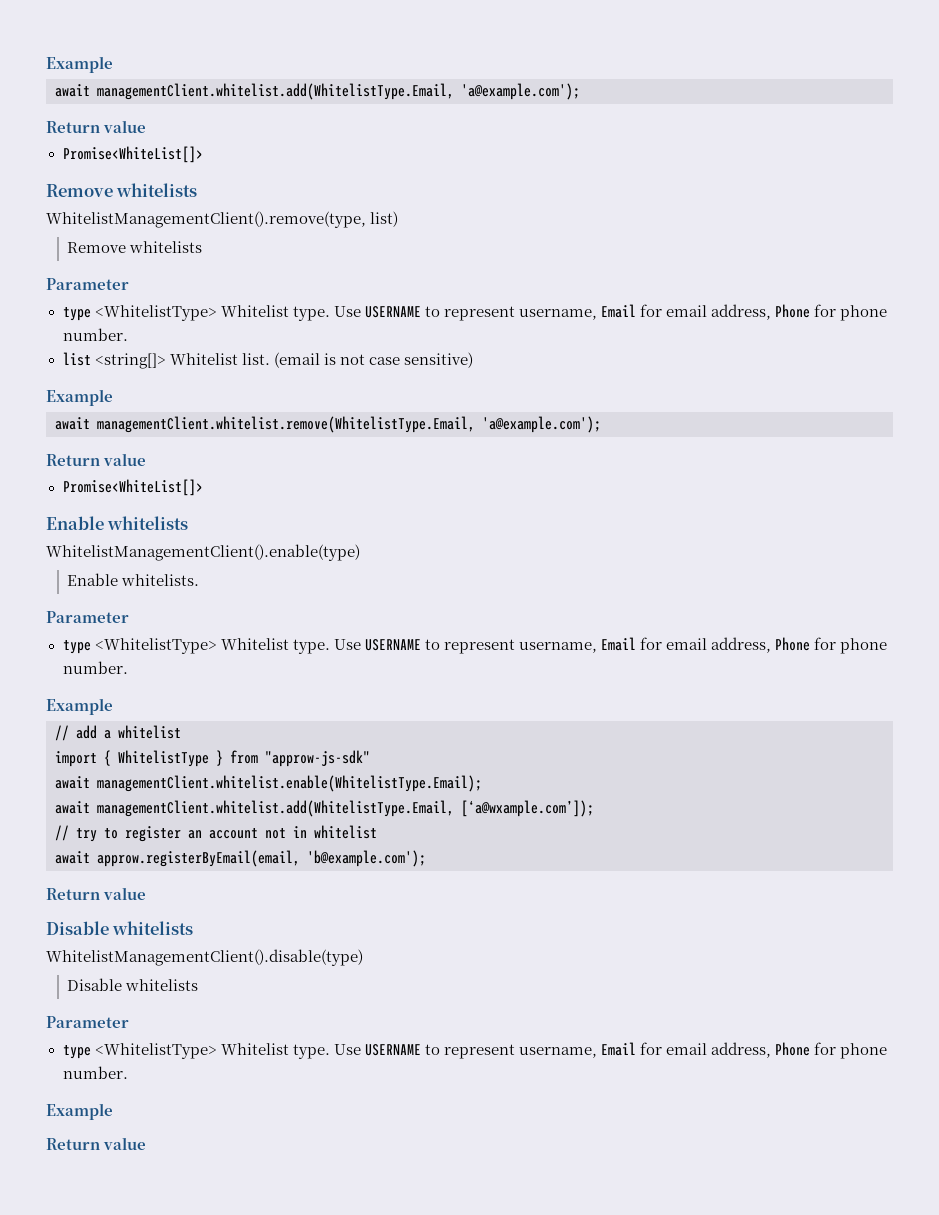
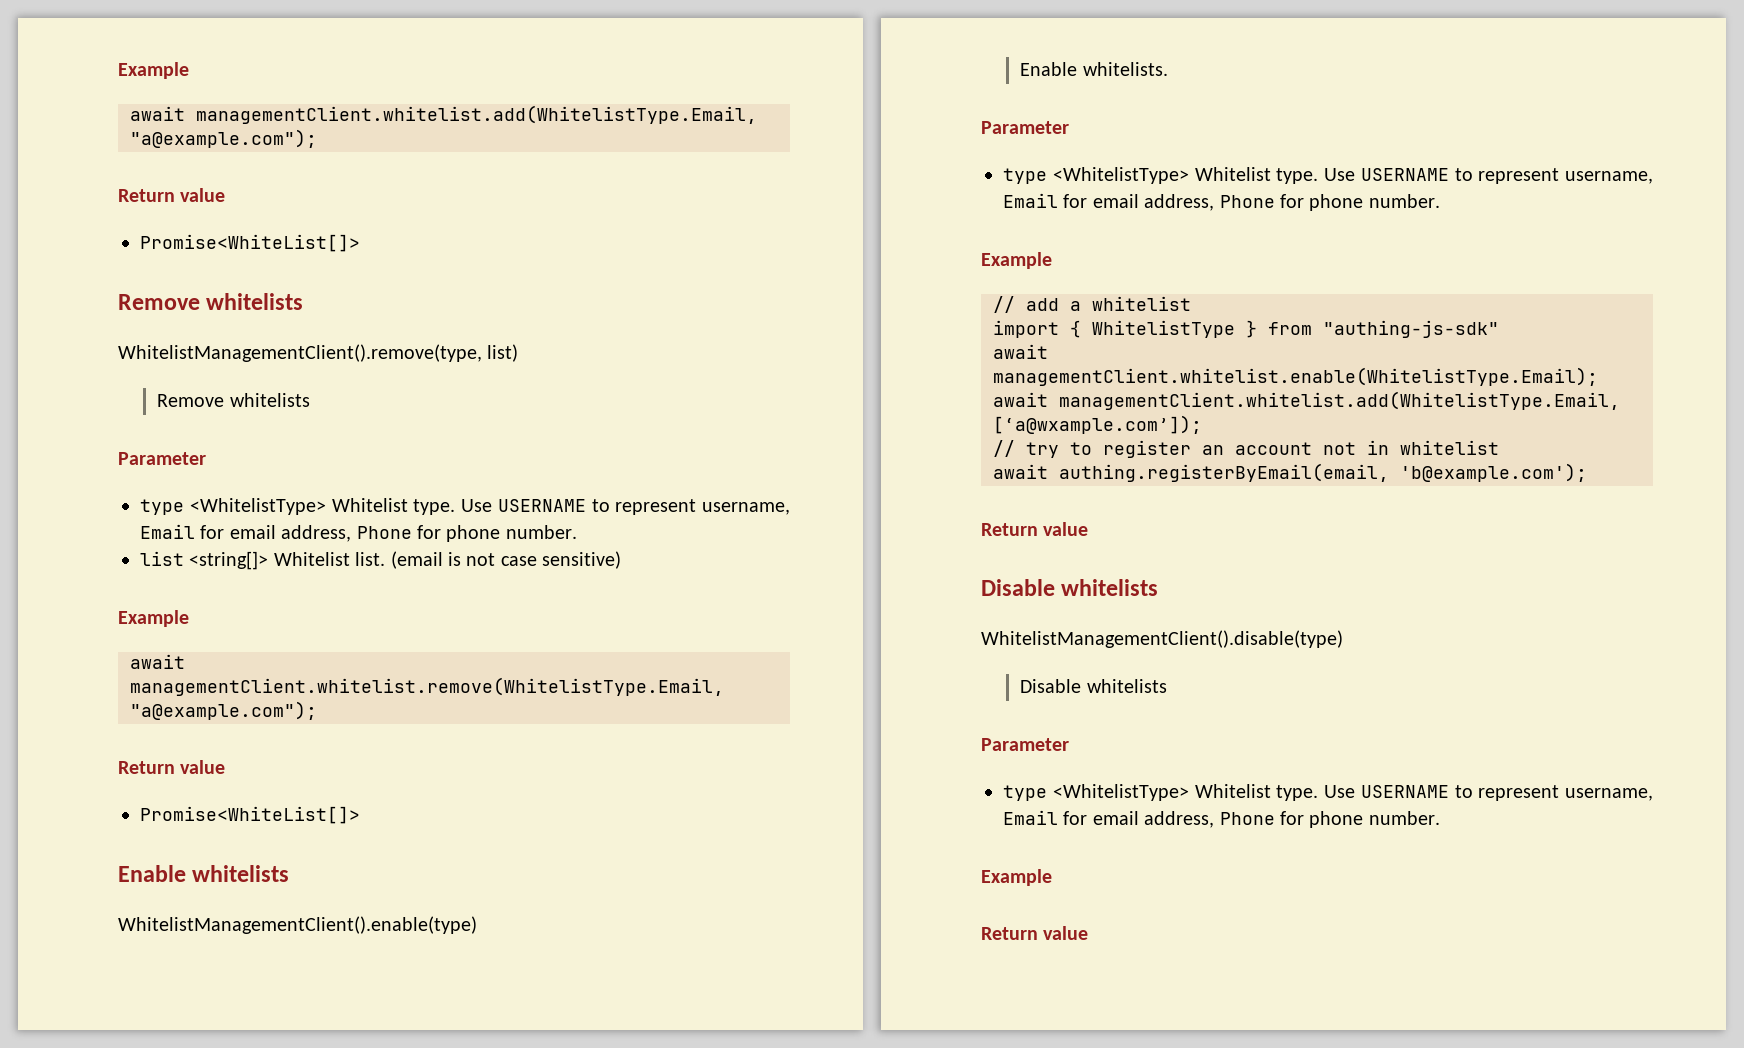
[461,83,580,100] 'a@example.com'); -> [130,129,317,148] "a@example.com");
[482,416,601,433] 'a@example.com'); -> [130,701,317,720] "a@example.com");
[265,750,370,767] "approw-js-sdk" -> [1323,320,1499,338] "authing-js-sdk"
[97,850,300,867] approw.registerByEmail(email, -> [1059,463,1389,482] authing.registerByEmail(email,

